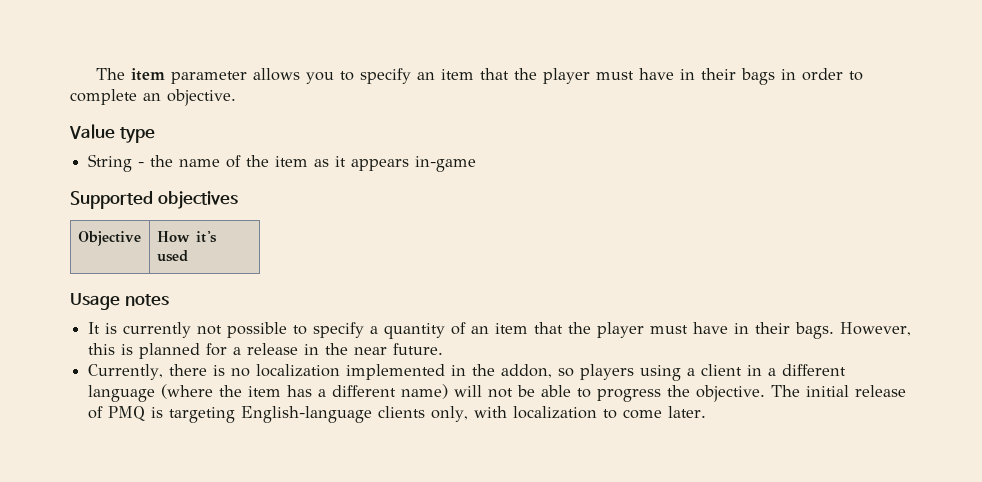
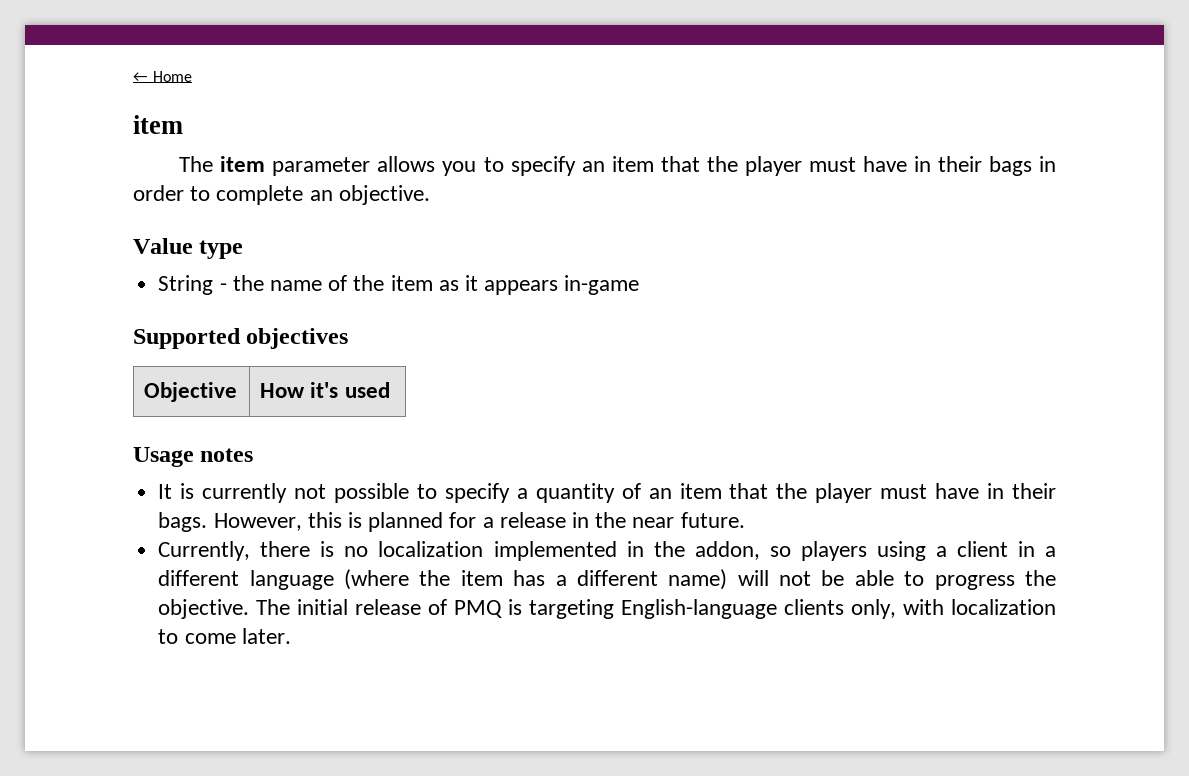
(95, 74) none -> [133,71,193,82] [133,115,183,134] ← Home // item //

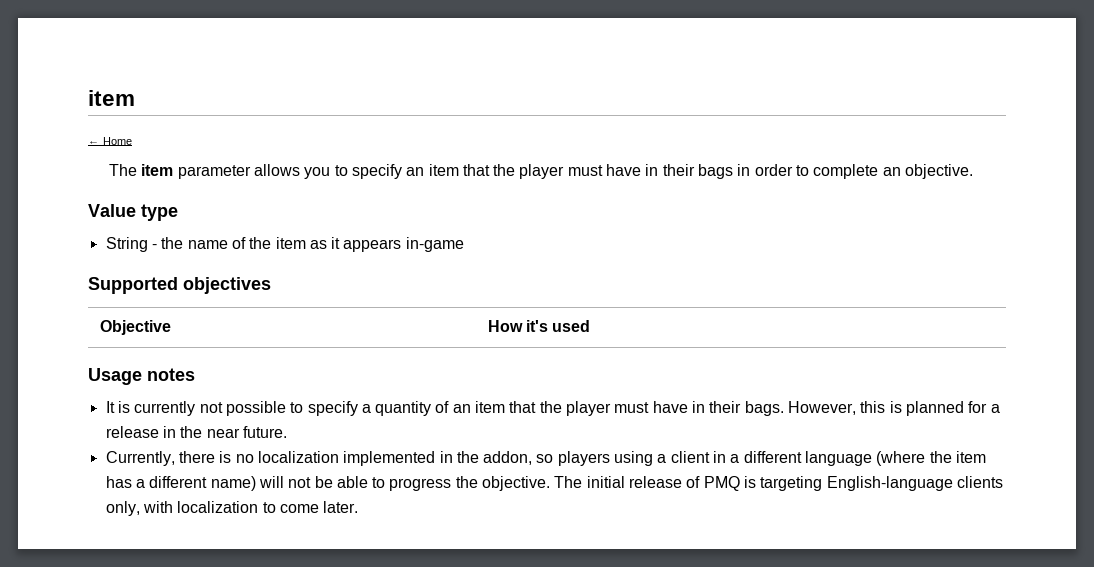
(133, 77) none -> [88,90,135,106] item //
[133,115,183,134] // item -> (133, 141) none

